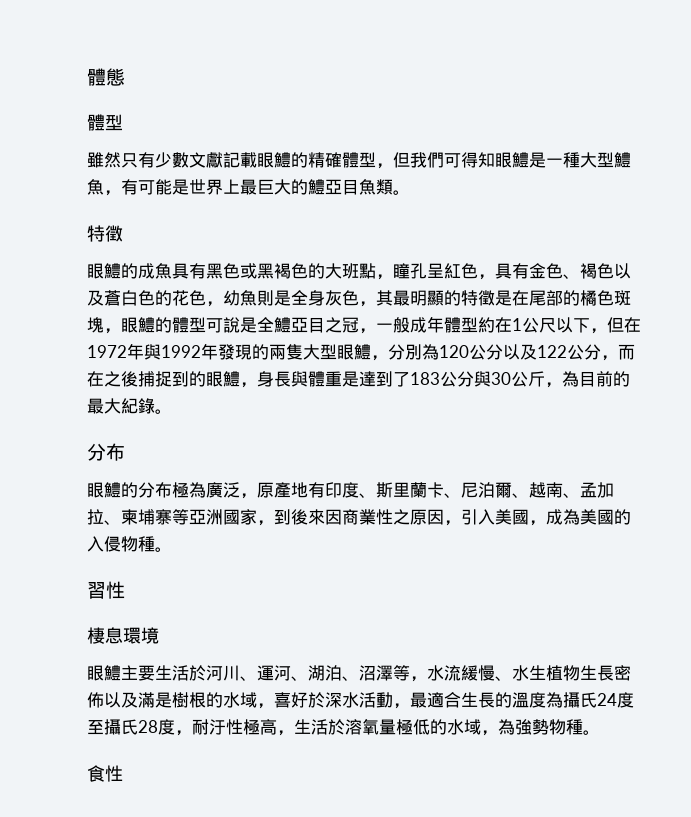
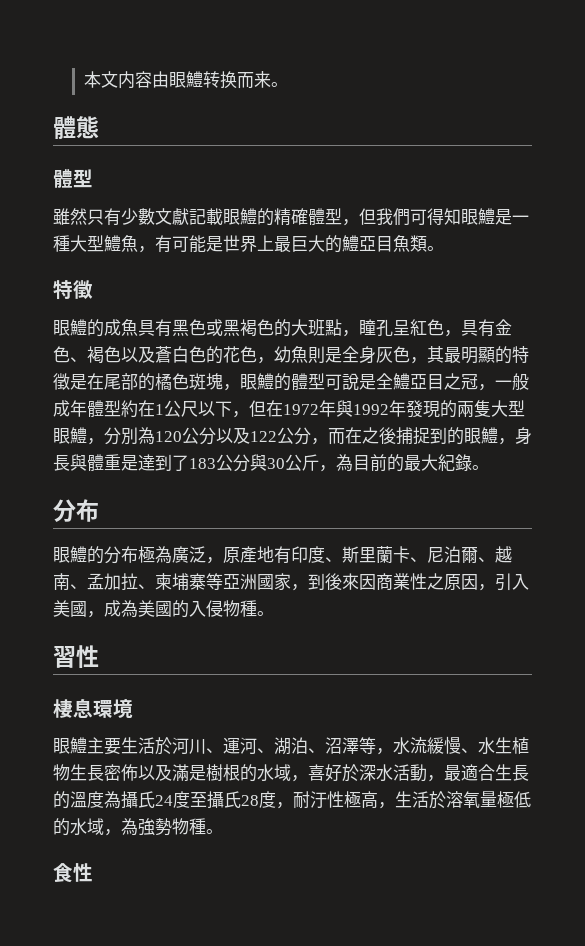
(87, 77) none -> [84,71,289,89] 本文内容由眼鱧转换而来。 //

